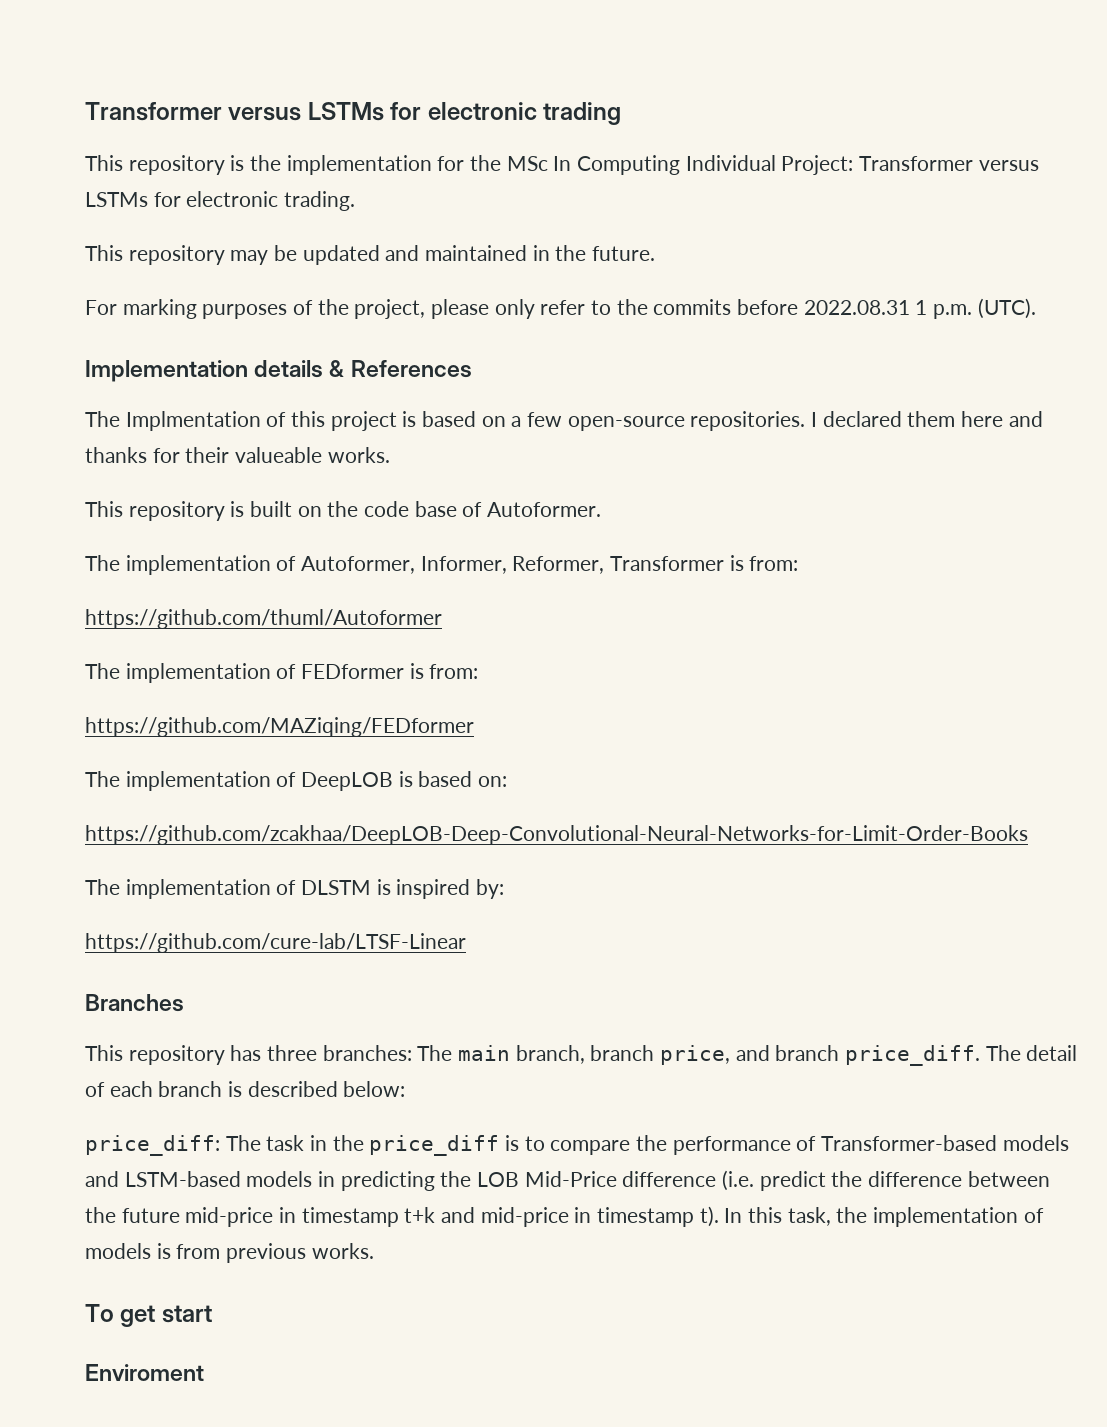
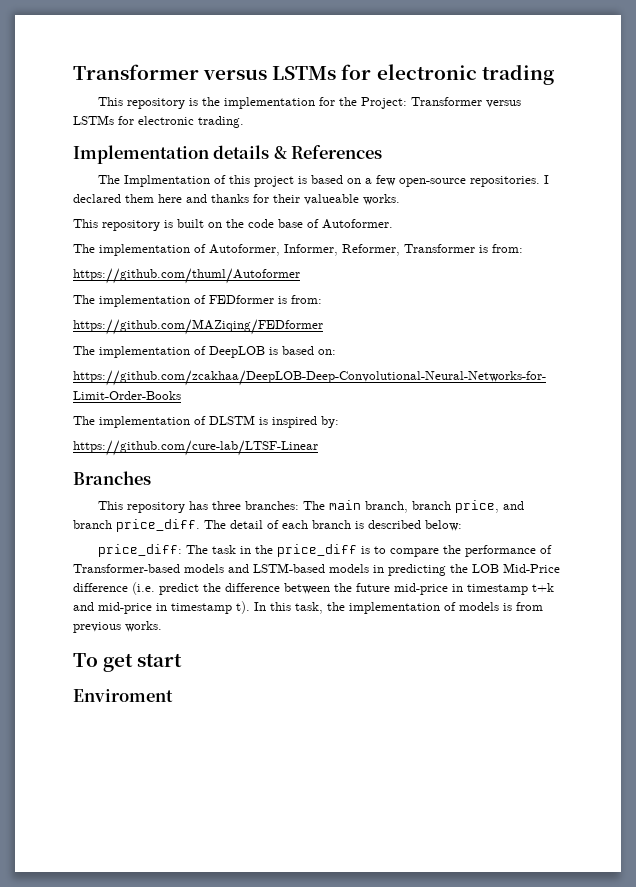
[506,155,776,175] MSc In Computing Individual -> (357, 101) none
[85,245,656,265] [85,298,1036,319] // This repository may be updated and maintained in the future. // For marking purposes of the project, please only refer to the commits before 2022.08.31 1 p.m. (UTC). -> (244, 122) none

